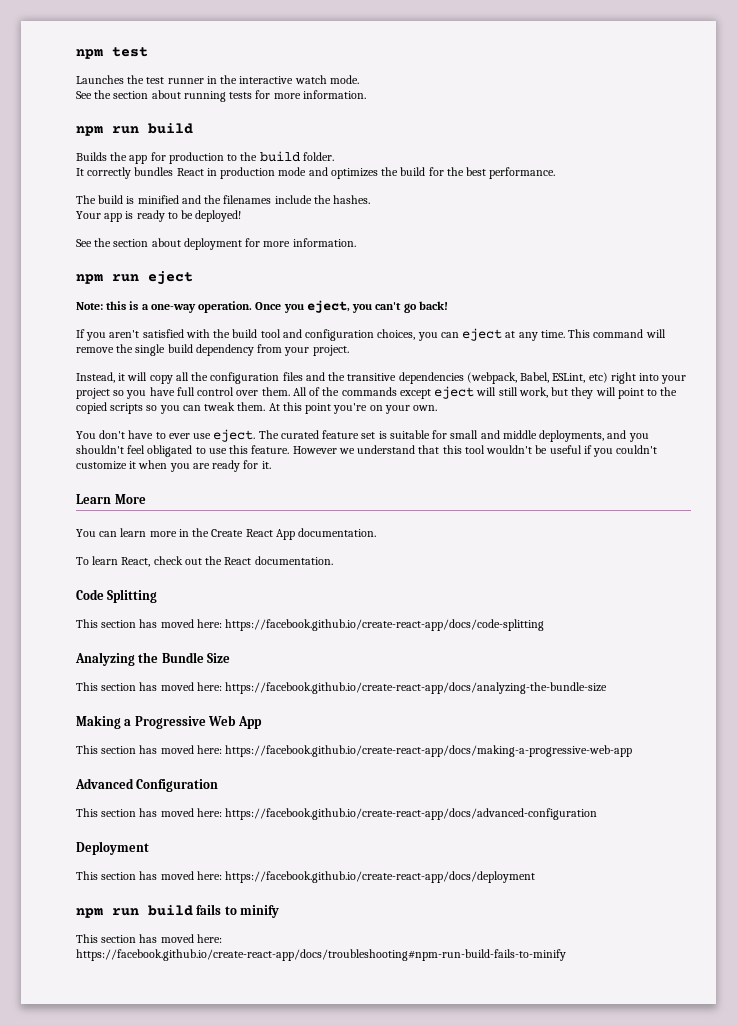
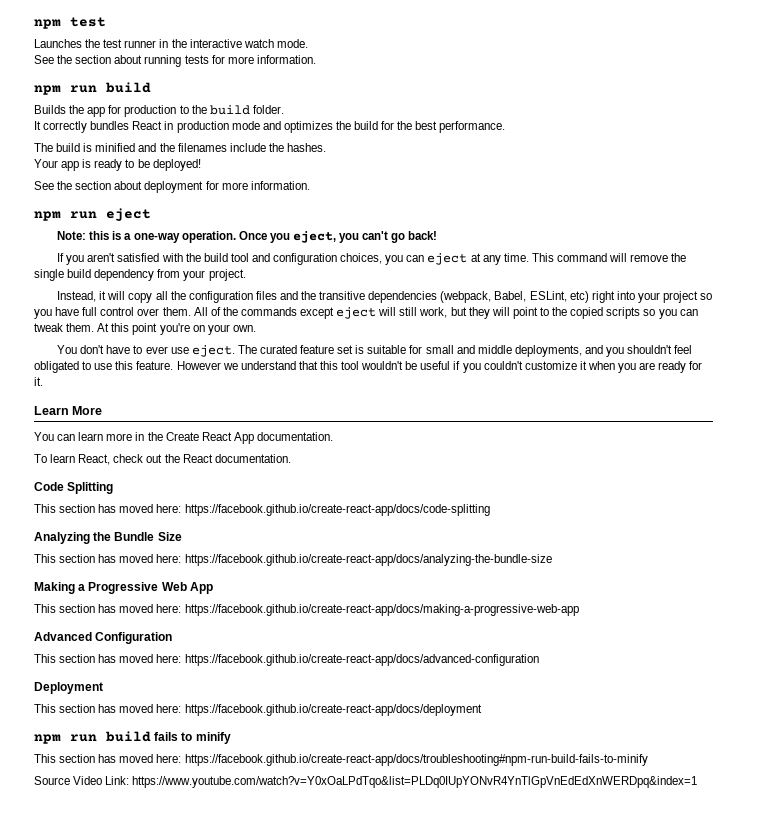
(566, 955) none -> [34,776,698,788] // Source Video Link: https://www.youtube.com/watch?v=Y0xOaLPdTqo&list=PLDq0IUpYONvR4YnTlGpVnEdEdXnWERDpq&index=1

